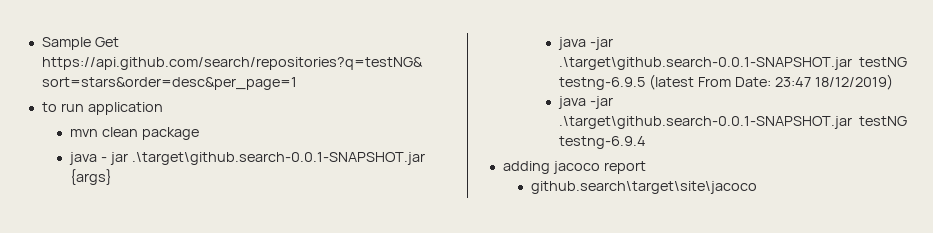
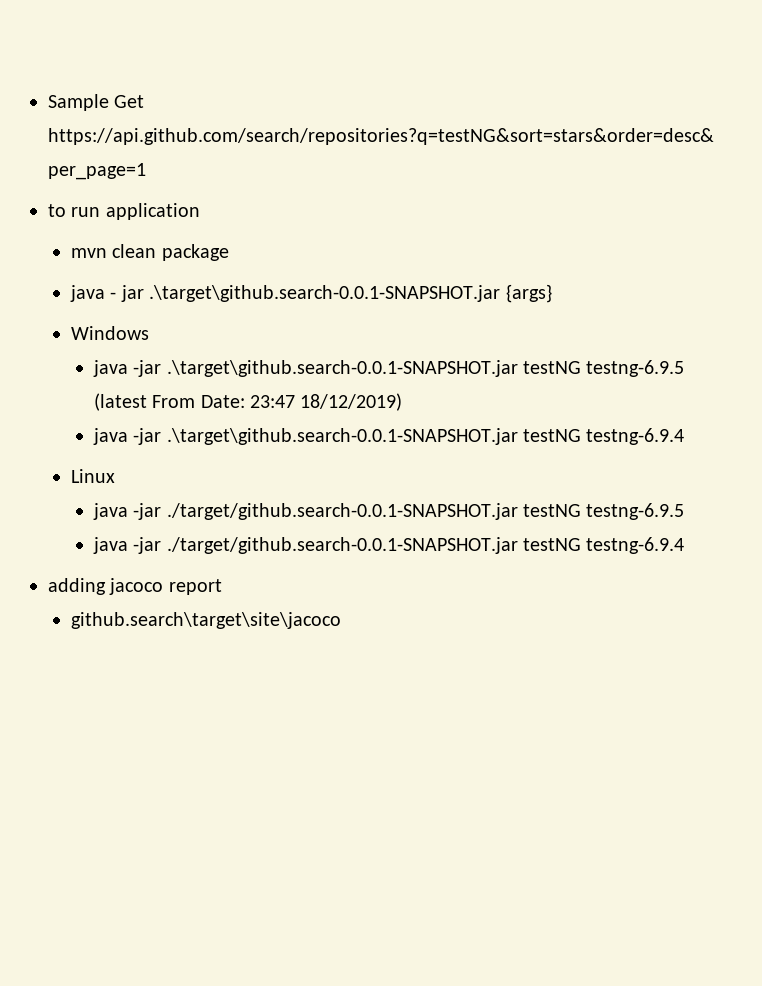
(113, 177) none -> [70,326,149,340] // Windows
(647, 142) none -> [70,469,115,483] [92,503,685,520] [92,537,685,554] // Linux // java -jar ./target/github.search-0.0.1-SNAPSHOT.jar testNG testng-6.9.5 // java -jar ./target/github.search-0.0.1-SNAPSHOT.jar testNG testng-6.9.4

